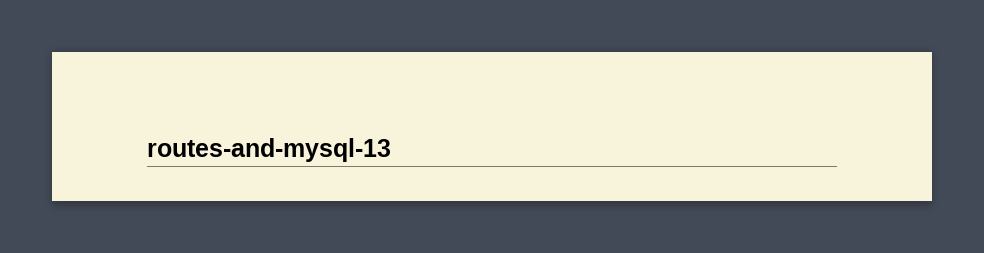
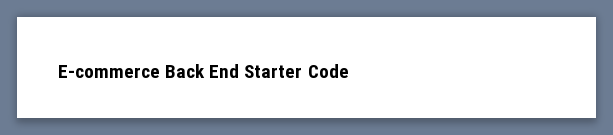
[147,138,391,162] routes-and-mysql-13 -> [58,64,349,78] E-commerce Back End Starter Code

